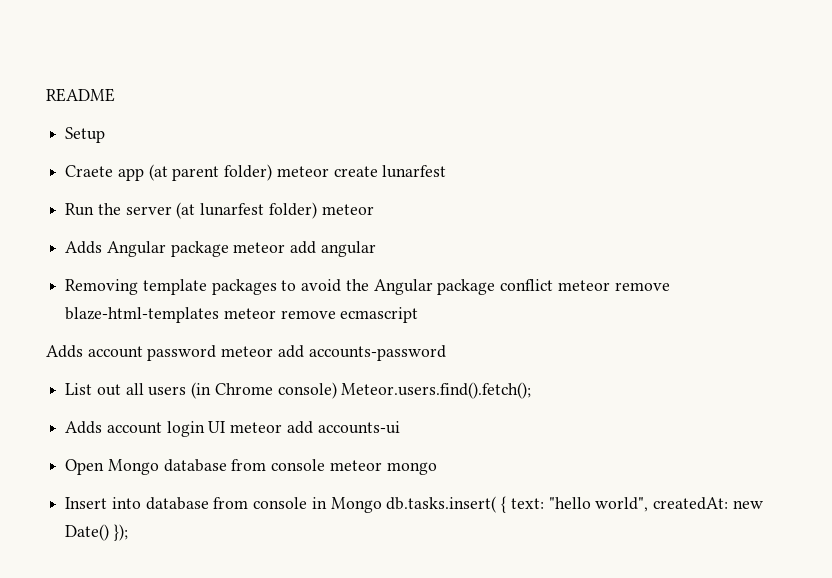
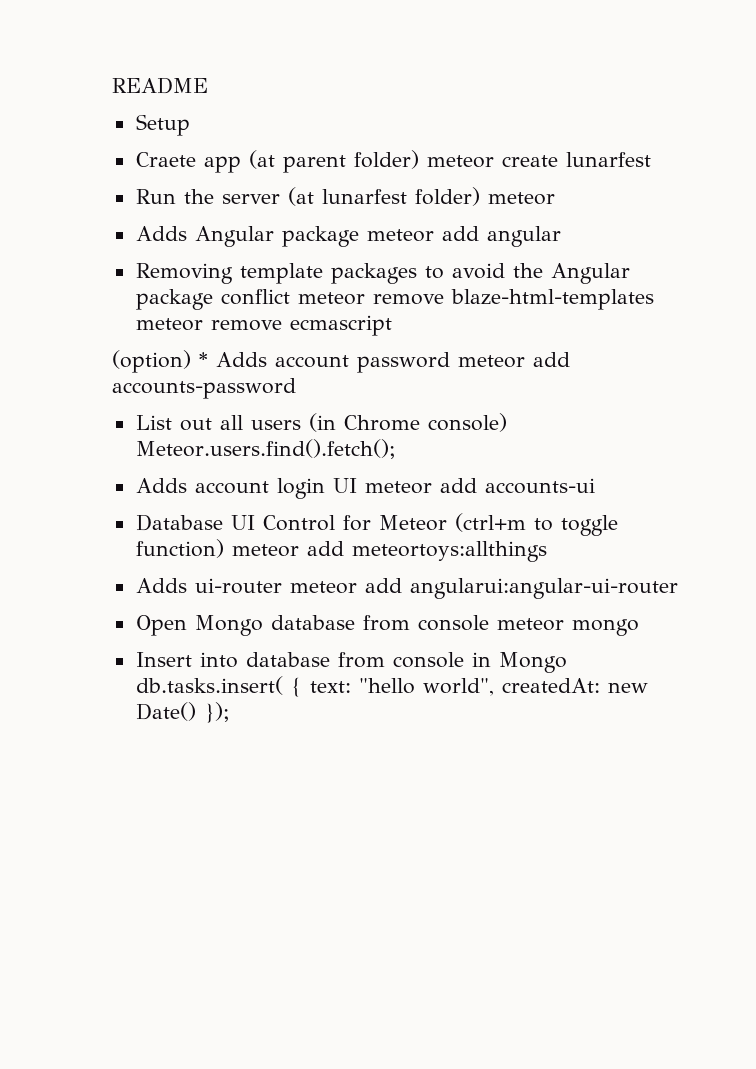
(419, 315) none -> [112,350,208,373] (option) *
(400, 427) none -> [135,513,618,536] [135,539,547,562] [135,578,678,599] // Database UI Control for Meteor (ctrl+m to toggle function) meteor add meteortoys:allthings // Adds ui-router meteor add angularui:angular-ui-router

